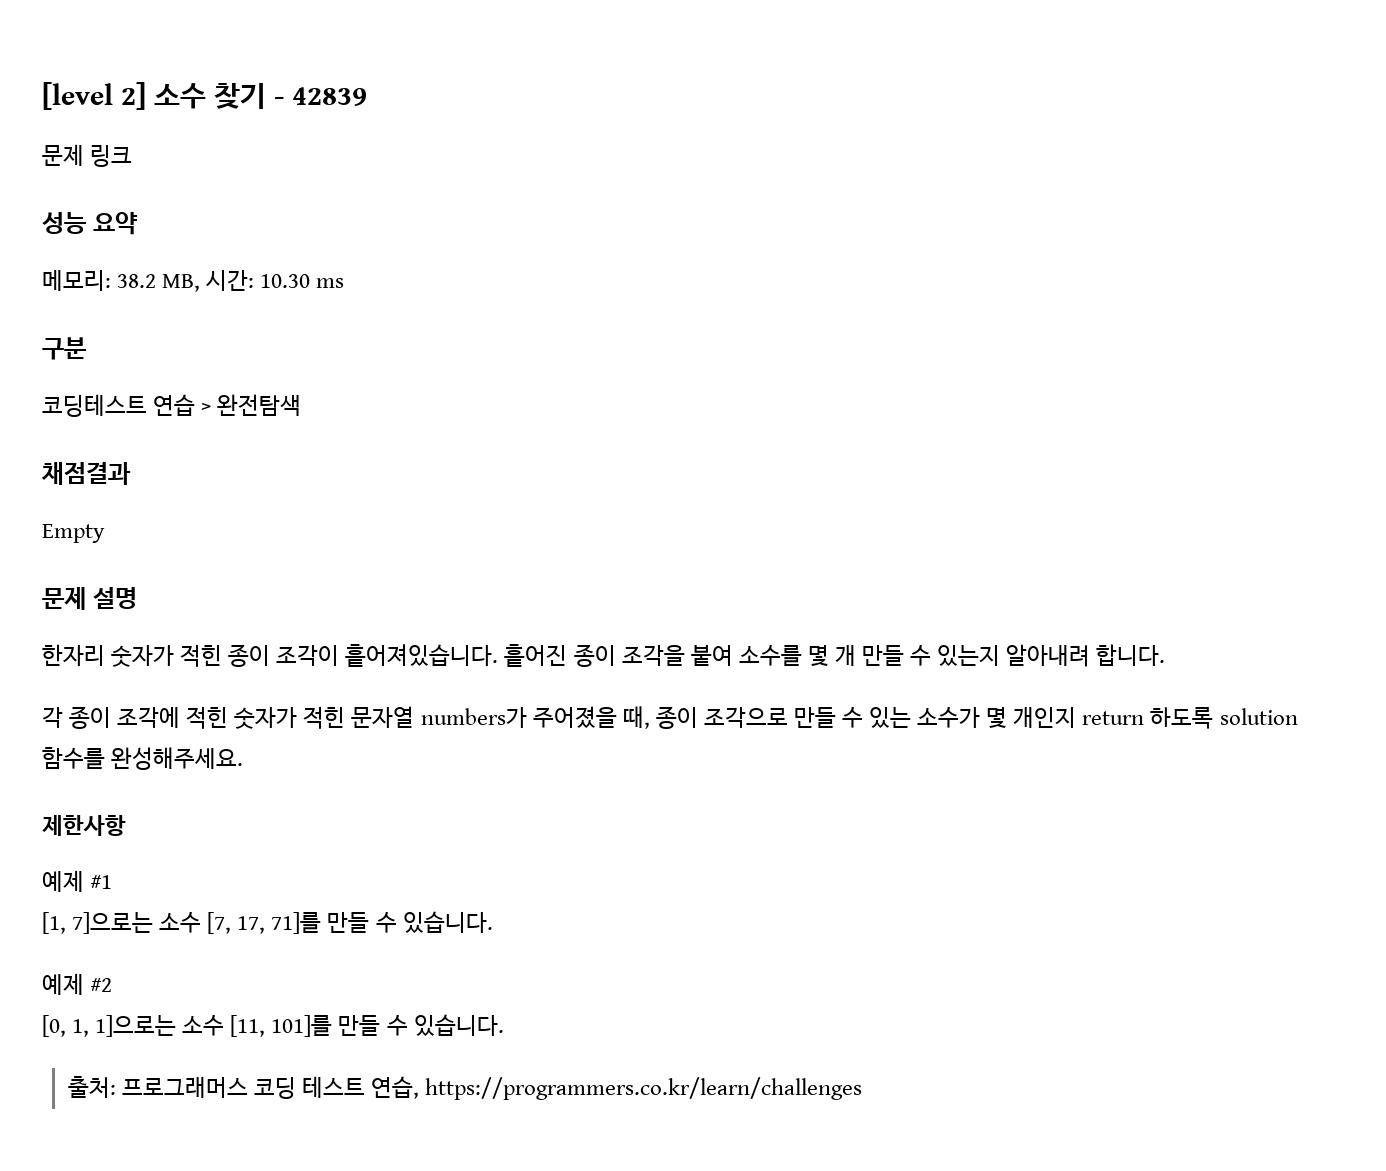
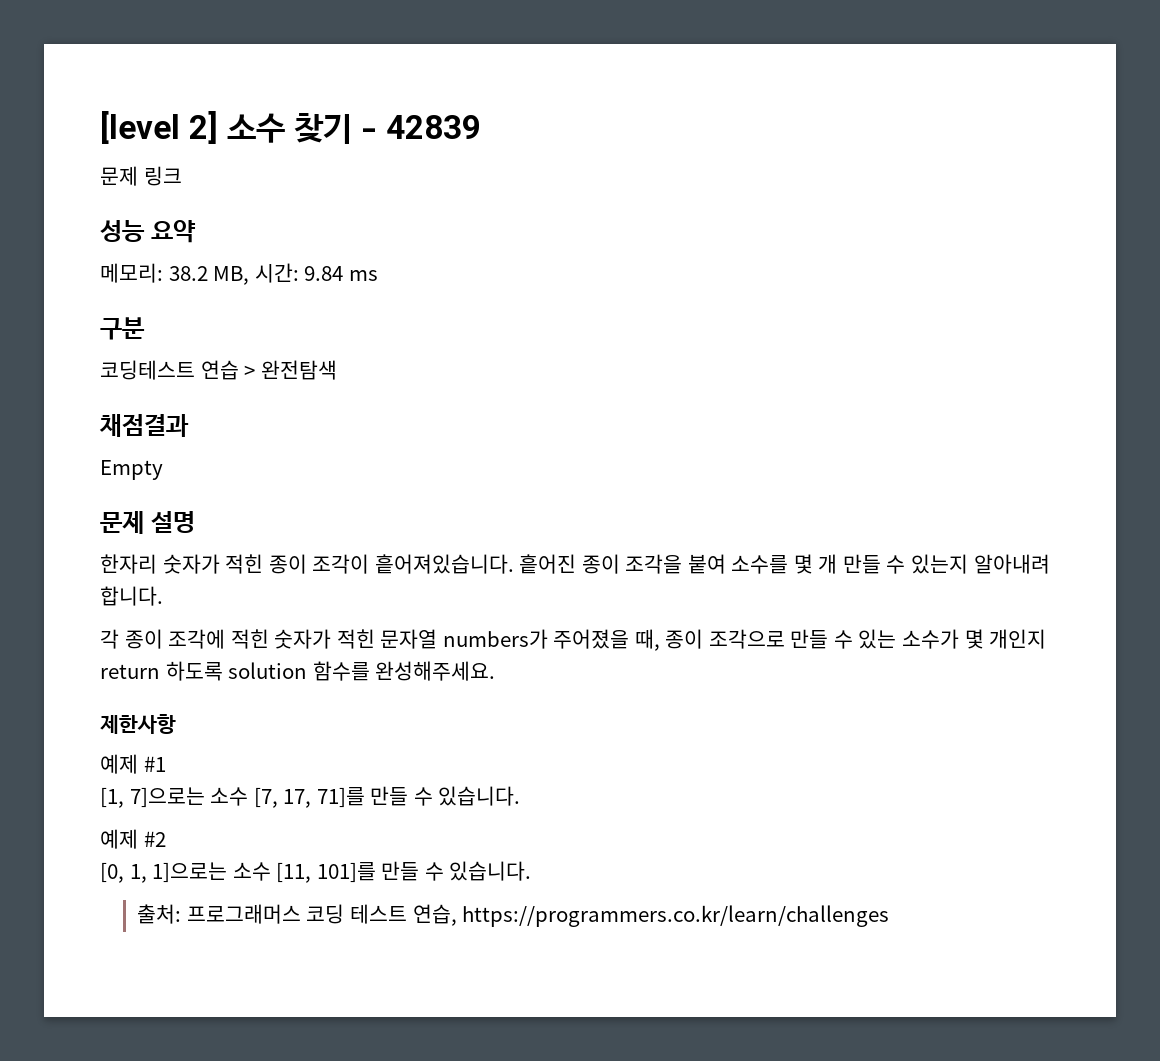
[260,274,311,288] 10.30 -> [304,266,344,281] 9.84

